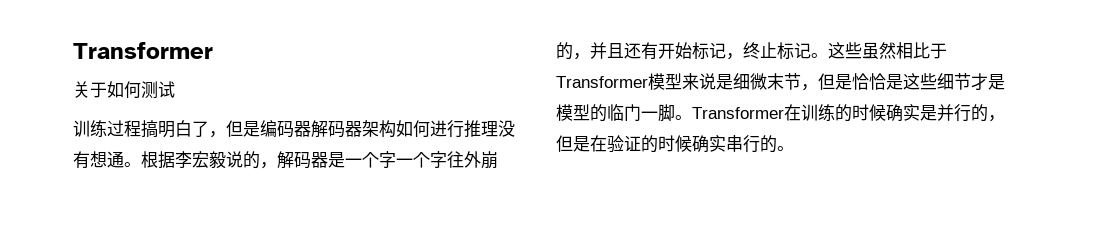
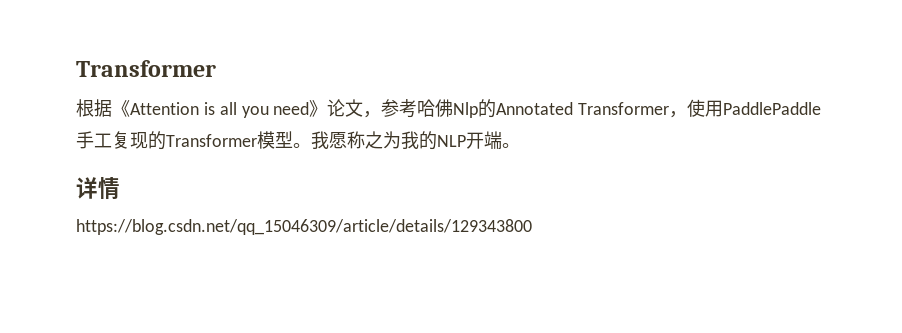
[73,81,175,99] [73,120,515,138] [73,151,498,169] [556,42,947,60] [556,73,1005,91] [556,104,1005,122] [556,135,794,153] 关于如何测试 // 训练过程搞明白了，但是编码器解码器架构如何进行推理没有想通。根据李宏毅说的，解码器是一个字一个字往外崩的，并且还有开始标记，终止标记。这些虽然相比于Transformer模型来说是细微末节，但是恰恰是这些细节才是模型的临门一脚。Transformer在训练的时候确实是并行的，但是在验证的时候确实串行的。 -> [76,99,822,118] [76,131,520,150] [76,177,120,200] [76,219,532,235] 根据《Attention is all you need》论文，参考哈佛Nlp的Annotated Transformer，使用PaddlePaddle手工复现的Transformer模型。我愿称之为我的NLP开端。 // 详情 // https://blog.csdn.net/qq_15046309/article/details/129343800

